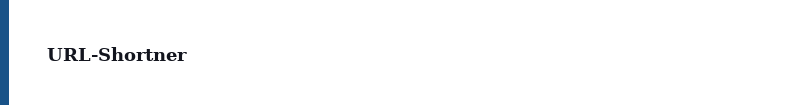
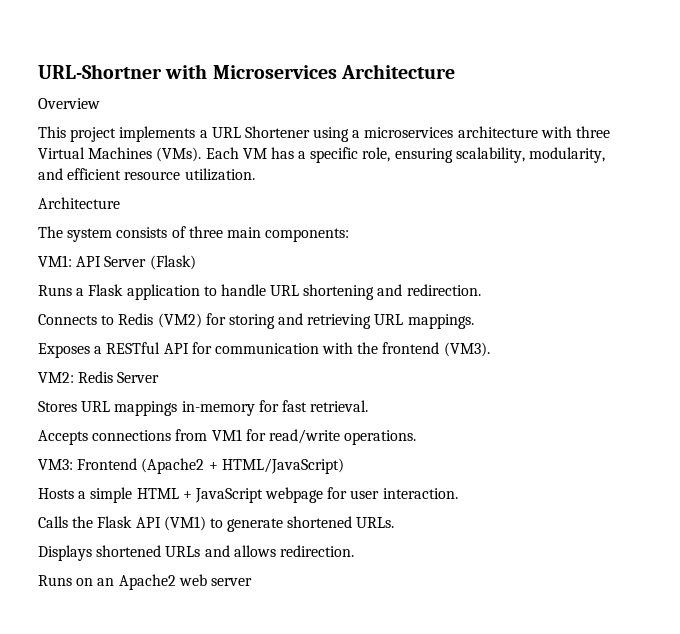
(187, 54) none -> [165,64,455,79] [38,98,100,109] [38,126,611,142] [38,147,606,163] [38,168,255,181] [38,197,120,209] [38,226,350,242] [38,255,196,270] [38,284,481,300] [38,313,474,329] [38,342,490,358] [38,371,160,383] [38,400,369,416] [38,429,417,445] [38,458,344,474] [38,487,458,503] [38,516,395,532] [38,545,354,561] [38,574,252,590] with Microservices Architecture // Overview // This project implements a URL Shortener using a microservices architecture with three Virtual Machines (VMs). Each VM has a specific role, ensuring scalability, modularity, and efficient resource utilization. // Architecture // The system consists of three main components: // VM1: API Server (Flask) // Runs a Flask application to handle URL shortening and redirection. // Connects to Redis (VM2) for storing and retrieving URL mappings. // Exposes a RESTful API for communication with the frontend (VM3). // VM2: Redis Server // Stores URL mappings in-memory for fast retrieval. // Accepts connections from VM1 for read/write operations. // VM3: Frontend (Apache2 + HTML/JavaScript) // Hosts a simple HTML + JavaScript webpage for user interaction. // Calls the Flask API (VM1) to generate shortened URLs. // Displays shortened URLs and allows redirection. // Runs on an Apache2 web server

